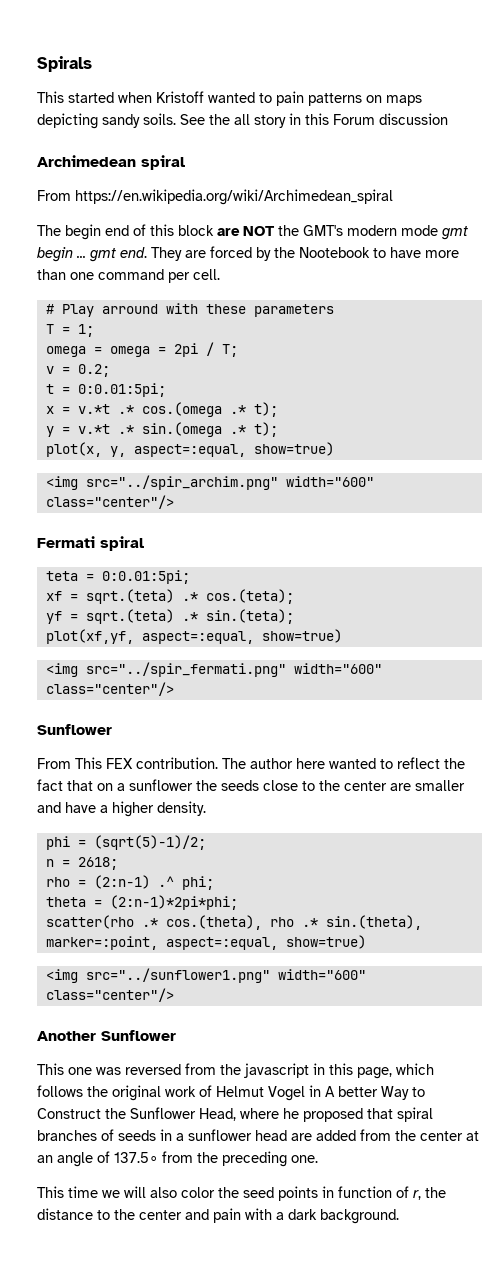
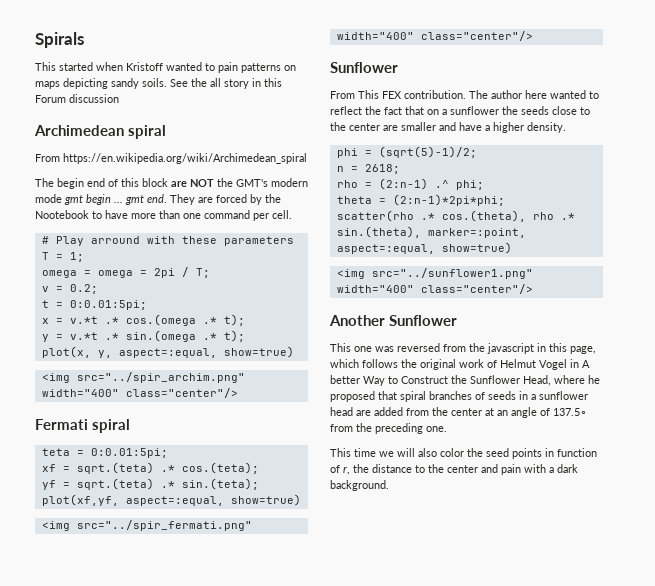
[285,476,374,487] width="600" -> [41,389,119,397] width="400"
[293,663,382,674] width="600" -> [336,32,414,40] width="400"
[277,969,366,980] width="600" -> [336,285,414,293] width="400"

